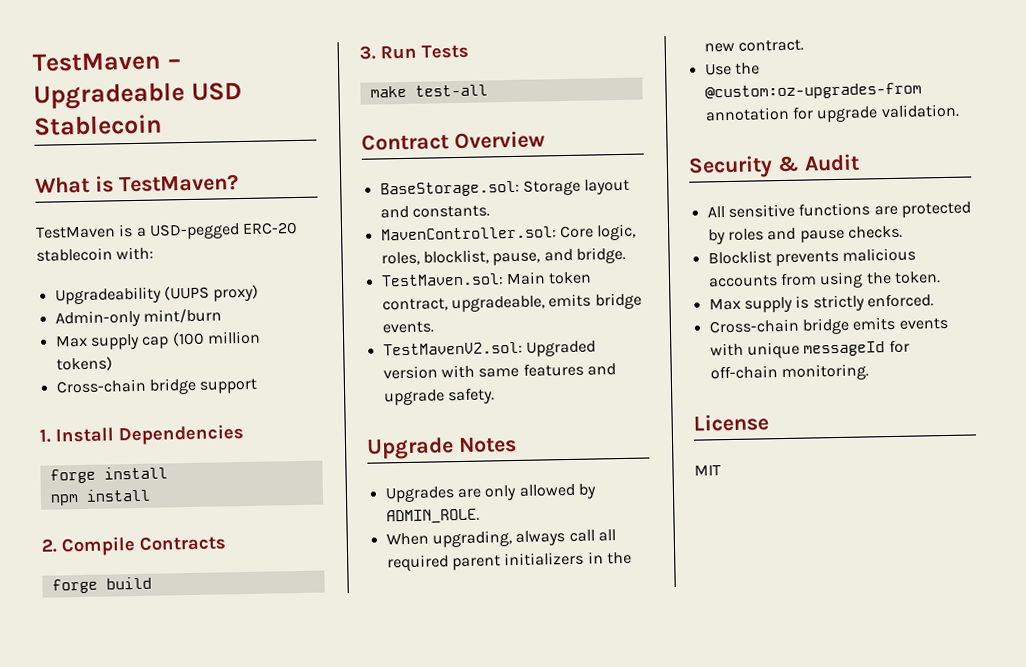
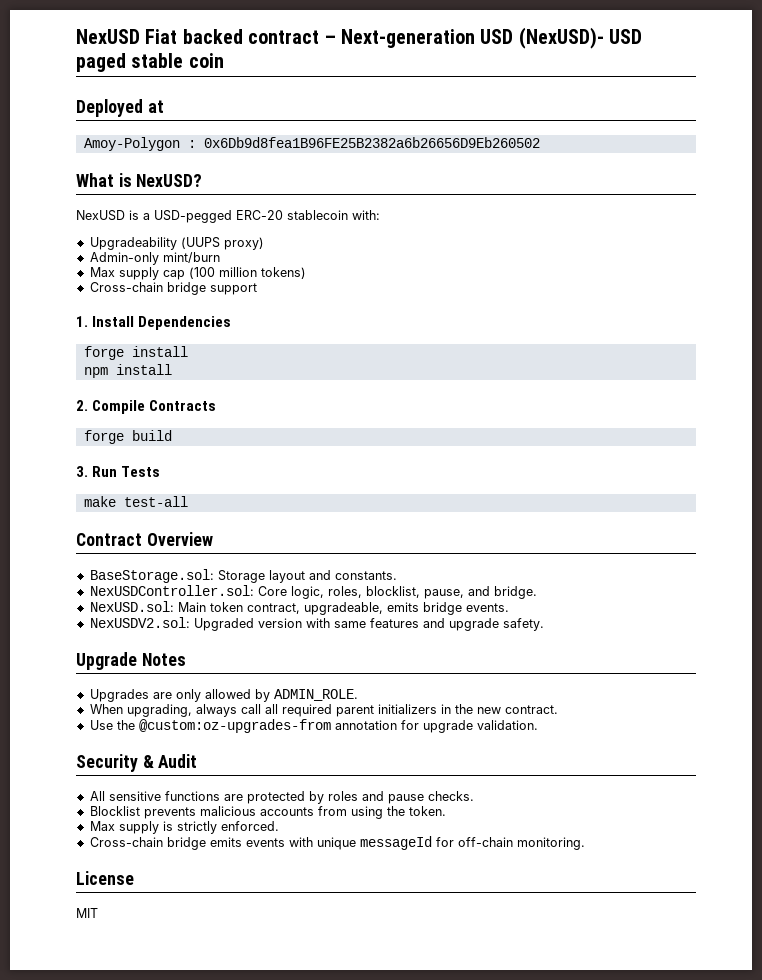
[32,51,182,72] [33,81,242,110] [33,114,163,136] TestMaven – Upgradeable USD Stablecoin -> [76,27,643,49] [76,53,224,72] [76,99,164,117] [83,137,540,151] NexUSD Fiat backed contract – Next-generation USD (NexUSD)- USD paged stable coin // Deployed at // Amoy-Polygon : 0x6Db9d8fea1B96FE25B2382a6b26656D9Eb260502
[118,174,239,193] [35,225,116,239] TestMaven? // TestMaven -> [136,174,203,187] [76,210,125,221] NexUSD? // NexUSD
[380,226,557,241] MavenController.sol: -> [89,585,254,596] NexUSDController.sol:
[380,273,504,287] TestMaven.sol: -> [89,601,174,612] NexUSD.sol:
[382,341,523,356] TestMavenV2.sol: -> [89,617,190,628] NexUSDV2.sol:

